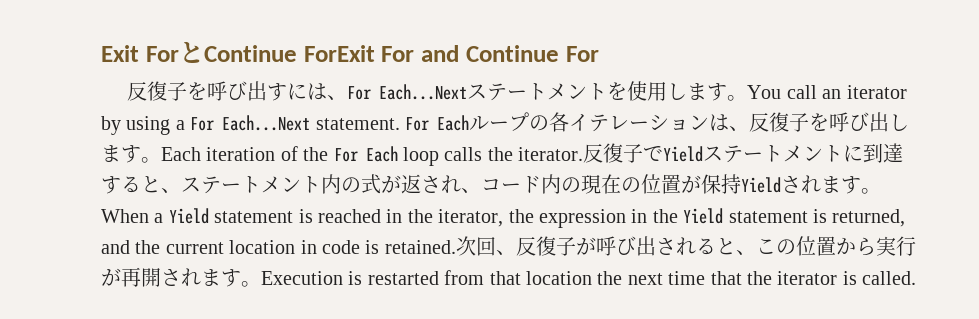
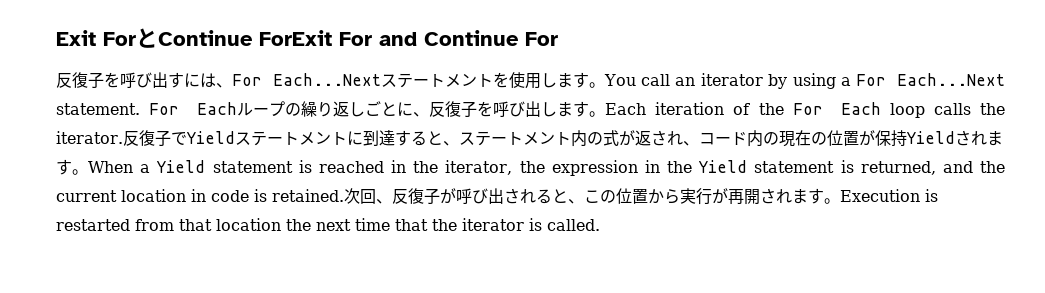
[549,112,729,132] 各イテレーションは -> [301,101,414,117] 繰り返しごとに

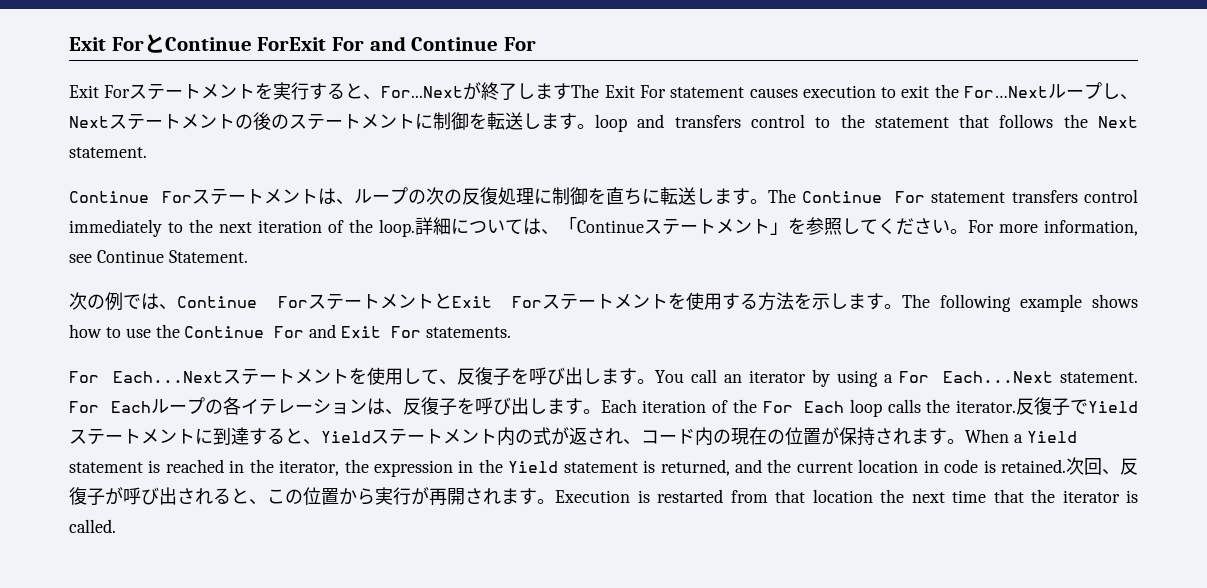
[56,72,232,89] 反復子を呼び出すには、 -> [69,82,1138,100] [69,112,1138,132] [69,147,147,158] [69,187,1138,205] [69,217,1138,237] [69,250,248,263] [69,292,1138,312] [69,324,512,338] Exit Forステートメントを実行すると、For...Nextが終了しますThe Exit For statement causes execution to exit the For…Nextループし、Nextステートメントの後のステートメントに制御を転送します。loop and transfers control to the statement that follows the Next statement. // Continue Forステートメントは、ループの次の反復処理に制御を直ちに転送します。The Continue For statement transfers control immediately to the next iteration of the loop.詳細については、「Continueステートメント」を参照してください。For more information, see Continue Statement. // 次の例では、Continue ForステートメントとExit Forステートメントを使用する方法を示します。The following example shows how to use the Continue For and Exit For statements. //
(557, 80) none -> [421,367,602,386] て、反復子を呼び出し
[301,101,414,117] 繰り返しごとに -> [222,397,385,415] 各イテレーションは
(459, 143) none -> [321,431,371,443] Yield
[905,131,955,144] Yield -> (875, 436) none

